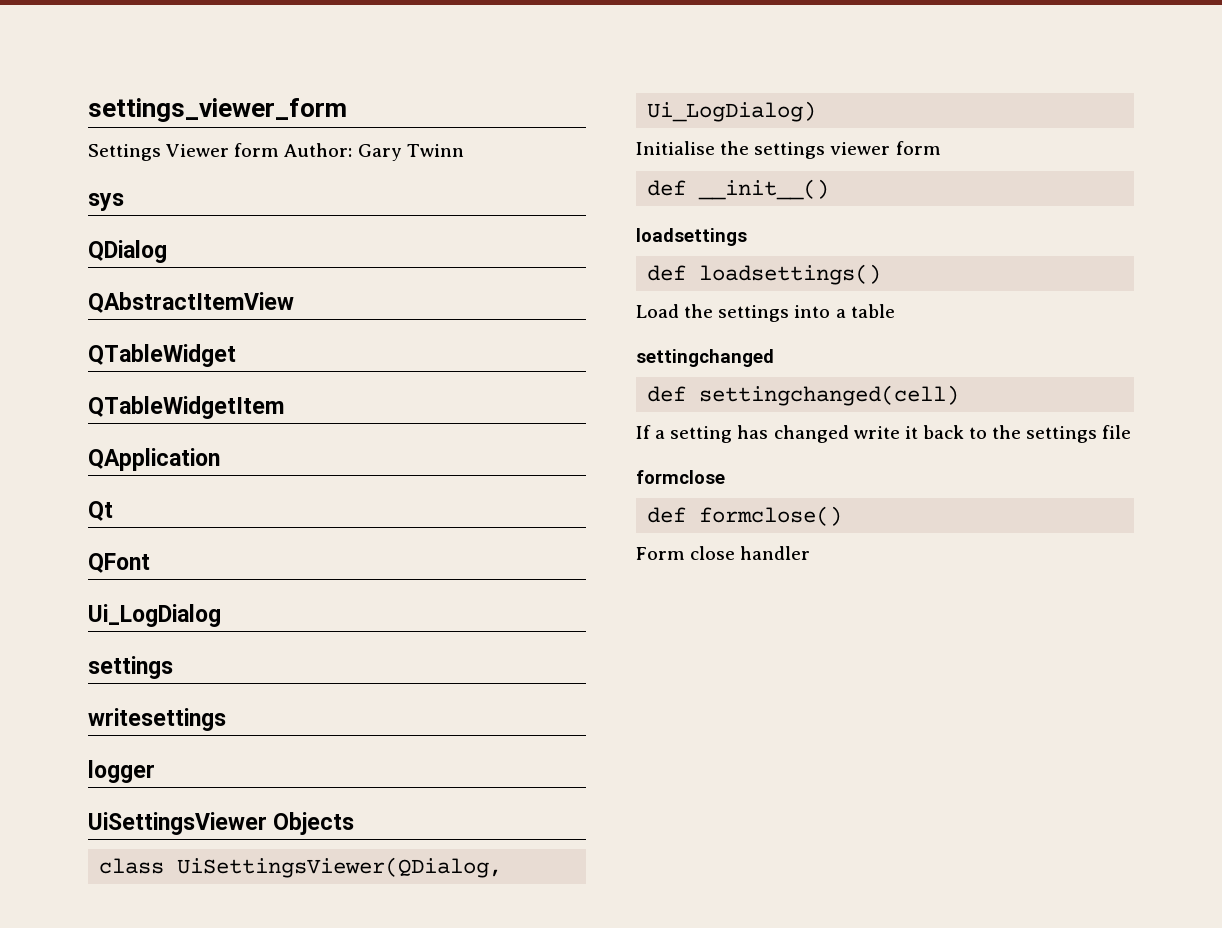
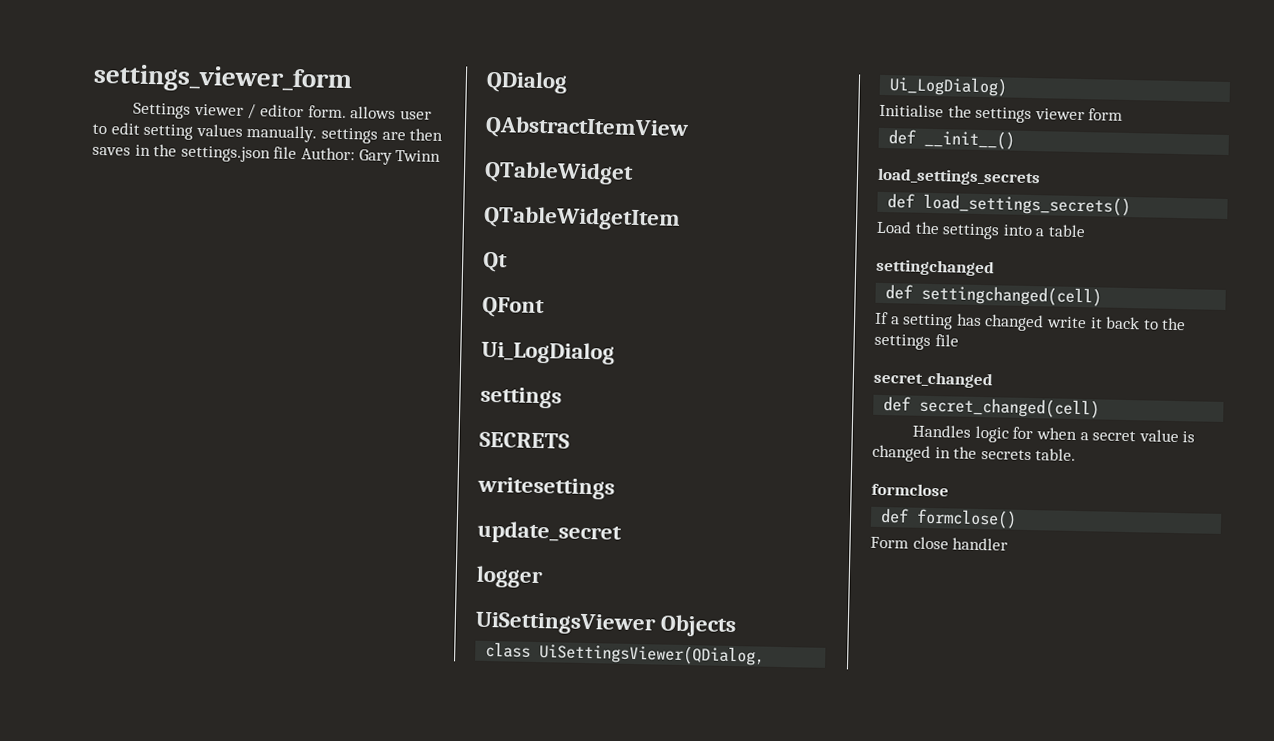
[166,143,280,157] Viewer form -> [193,103,432,120] [92,122,444,144] [92,144,298,163] viewer / editor form. allows user to edit setting values manually. settings are then saves in the settings.json file
[88,193,124,211] // sys -> (442, 156) none
[88,448,220,471] // QApplication -> (681, 218) none
(173, 667) none -> [479,431,570,449] // SECRETS
(226, 719) none -> [477,520,622,545] // update_secret
[636,228,747,246] [647,264,882,285] loadsettings // def loadsettings() -> [877,167,1041,187] [887,193,1132,217] load_settings_secrets // def load_settings_secrets()
(1132, 432) none -> [873,370,994,389] [883,396,1101,419] [912,424,1196,443] [872,444,1077,463] // secret_changed // def secret_changed(cell) // Handles logic for when a secret value is changed in the secrets table.

